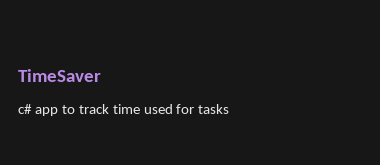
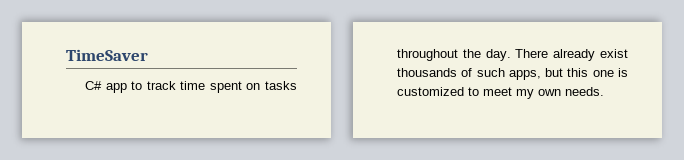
[18,104,32,114] c# -> [85,81,103,90] C#
[143,104,230,114] used for tasks -> [209,81,297,93] [397,49,628,61] [397,68,628,80] [397,87,604,99] spent on tasks throughout the day. There already exist thousands of such apps, but this one is customized to meet my own needs.

